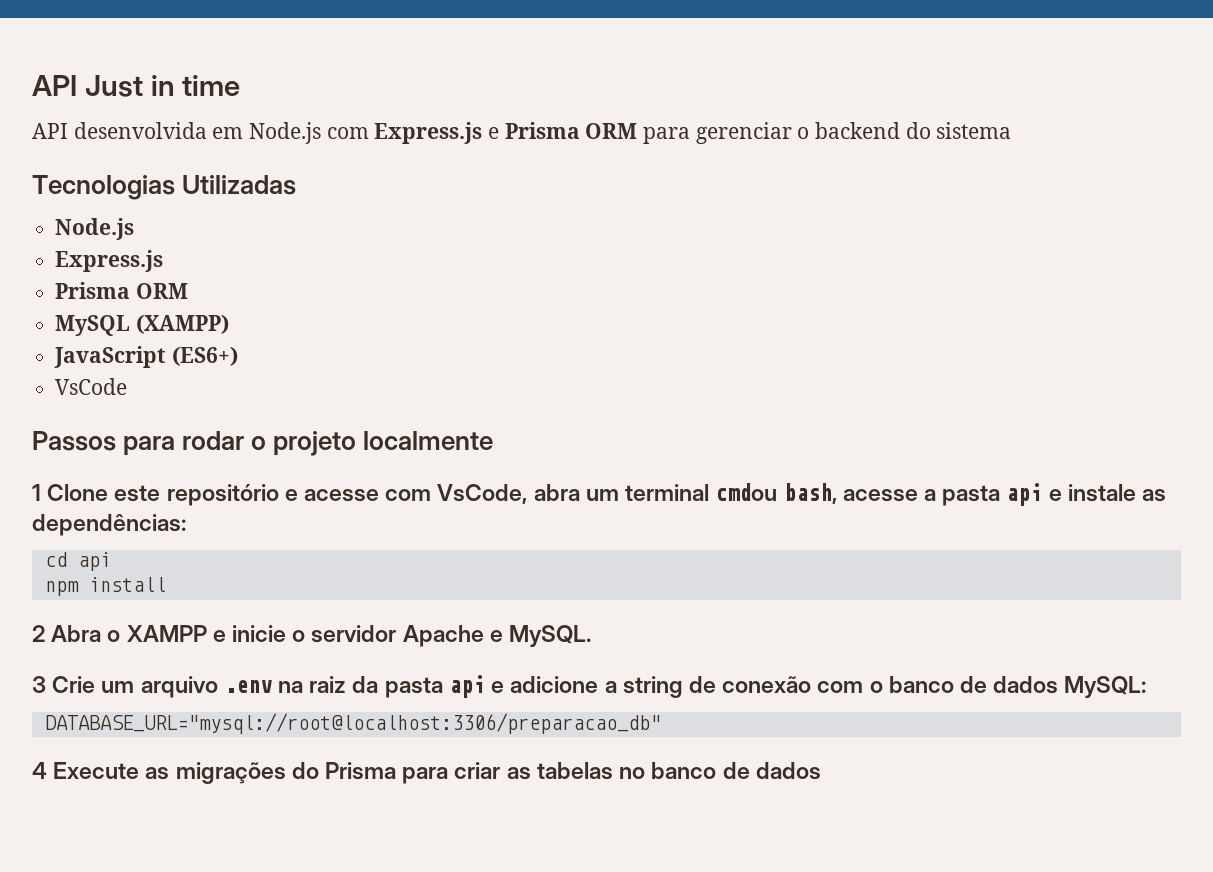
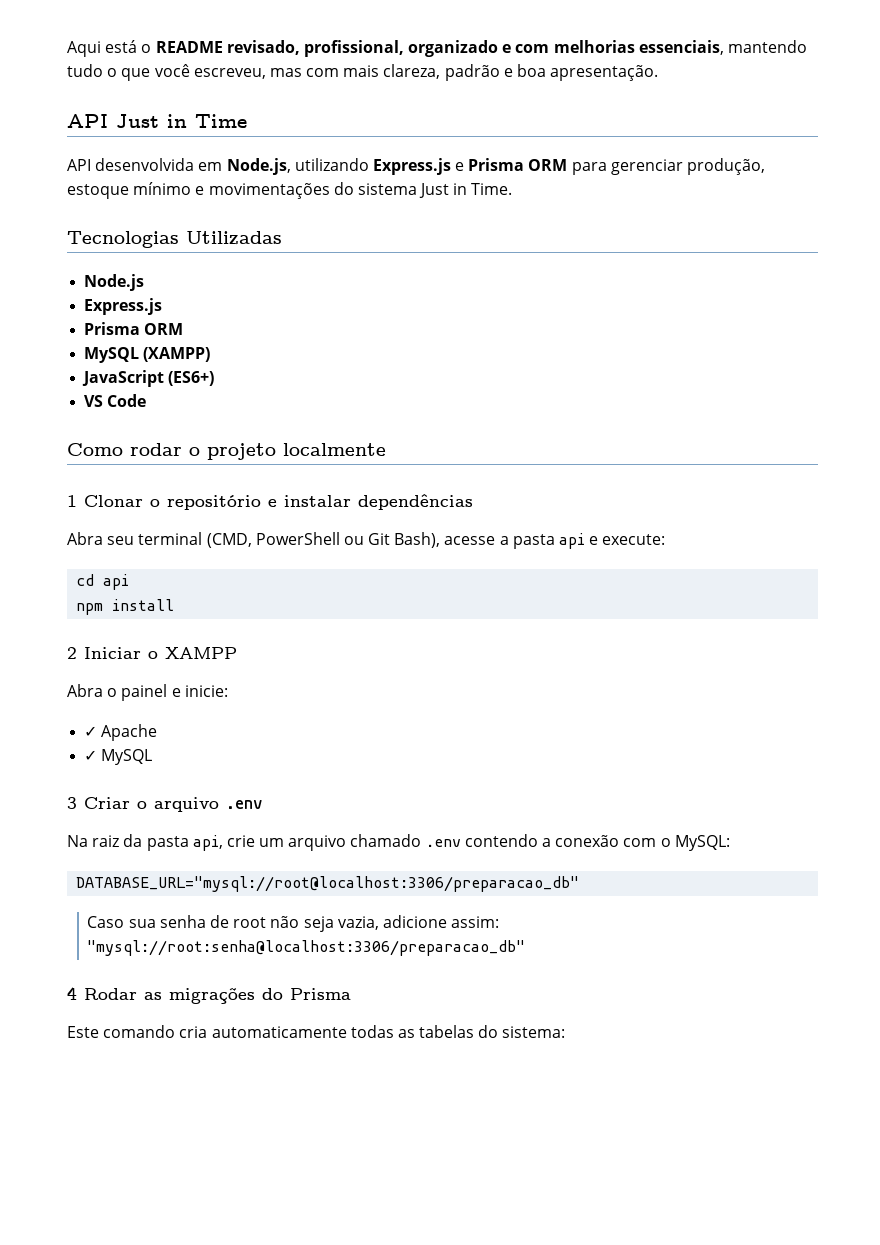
(32, 85) none -> [67,40,808,57] [67,64,659,81] Aqui está o README revisado, profissional, organizado e com melhorias essenciais, mantendo tudo o que você escreveu, mas com mais clareza, padrão e boa apresentação. //
[182,75,241,96] time -> [195,114,247,128] Time
[249,122,369,144] Node.js com -> [226,158,369,175] Node.js, utilizando
[797,122,901,139] o backend -> [687,158,766,175] [67,182,330,199] produção, estoque mínimo e movimentações
(1012, 130) none -> [419,183,513,198] Just in Time.
[55,378,128,395] [32,431,176,456] VsCode // Passos para -> [84,394,147,407] [67,443,123,456] VS Code // Como
[47,483,837,506] Clone este repositório e acesse com VsCode, abra um terminal cmdou bash, -> [84,494,473,510] [67,532,441,548] Clonar o repositório e instalar dependências // Abra seu terminal (CMD, PowerShell ou Git Bash),
[1067,484,1166,502] [32,514,186,536] instale as dependências: -> [602,534,666,545] execute:
[51,625,397,643] Abra o XAMPP e inicie o servidor -> [84,647,237,659] [67,684,228,701] [84,726,98,737] Iniciar o XAMPP // Abra o painel e inicie: // ✓
[489,625,592,647] e MySQL. -> [84,749,153,765] // ✓ MySQL
[52,676,135,693] Crie um -> [84,797,147,809] Criar o
[278,681,304,693] na -> [67,835,88,847] // Na
[448,675,1147,698] [44,713,661,734] api e adicione a string de conexão com o banco de dados MySQL: // DATABASE_URL="mysql://root@localhost:3306/preparacao_db" -> [192,834,730,851] [76,876,580,892] [87,915,500,932] [87,940,526,956] api, crie um arquivo chamado .env contendo a conexão com o MySQL: // DATABASE_URL="mysql://root@localhost:3306/preparacao_db" // Caso sua senha de root não seja vazia, adicione assim: "mysql://root:senha@localhost:3306/preparacao_db"
[53,762,140,779] Execute -> [84,988,137,1000] Rodar
[402,762,821,784] para criar as tabelas no banco de dados -> [67,1025,566,1038] // Este comando cria automaticamente todas as tabelas do sistema:

